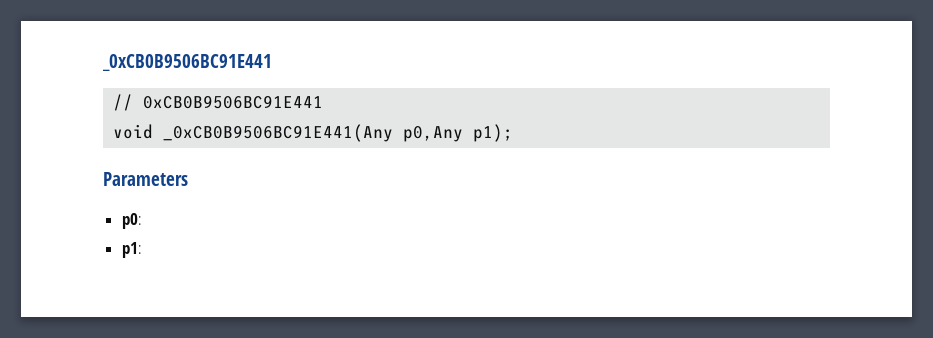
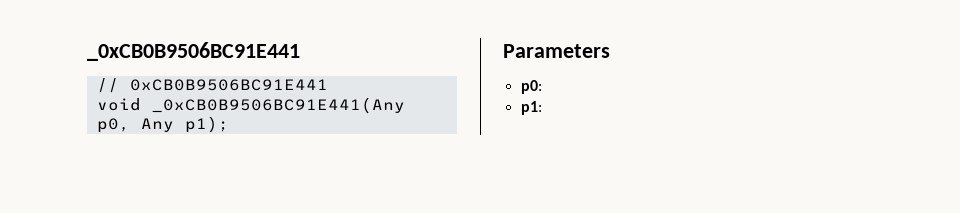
[403,126,464,142] p0,Any -> [96,118,174,133] p0, Any

